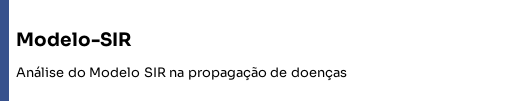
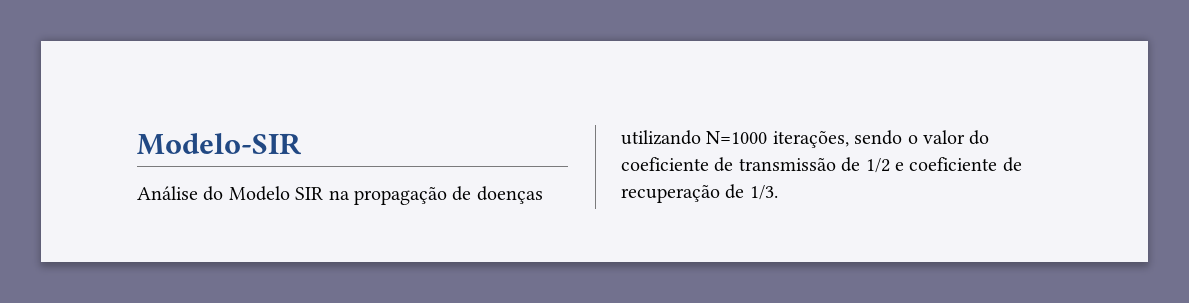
(347, 74) none -> [621,130,990,148] [621,157,1022,173] [621,184,778,203] utilizando N=1000 iterações, sendo o valor do coeficiente de transmissão de 1/2 e coeficiente de recuperação de 1/3.

